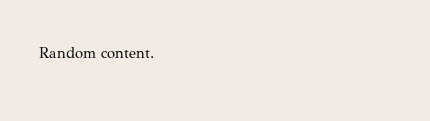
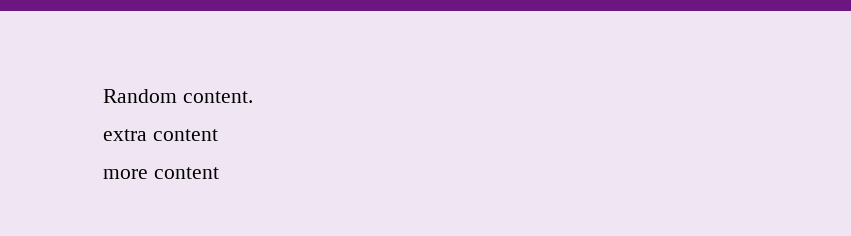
(154, 54) none -> [103,129,218,141] [103,167,219,179] // extra content // more content

